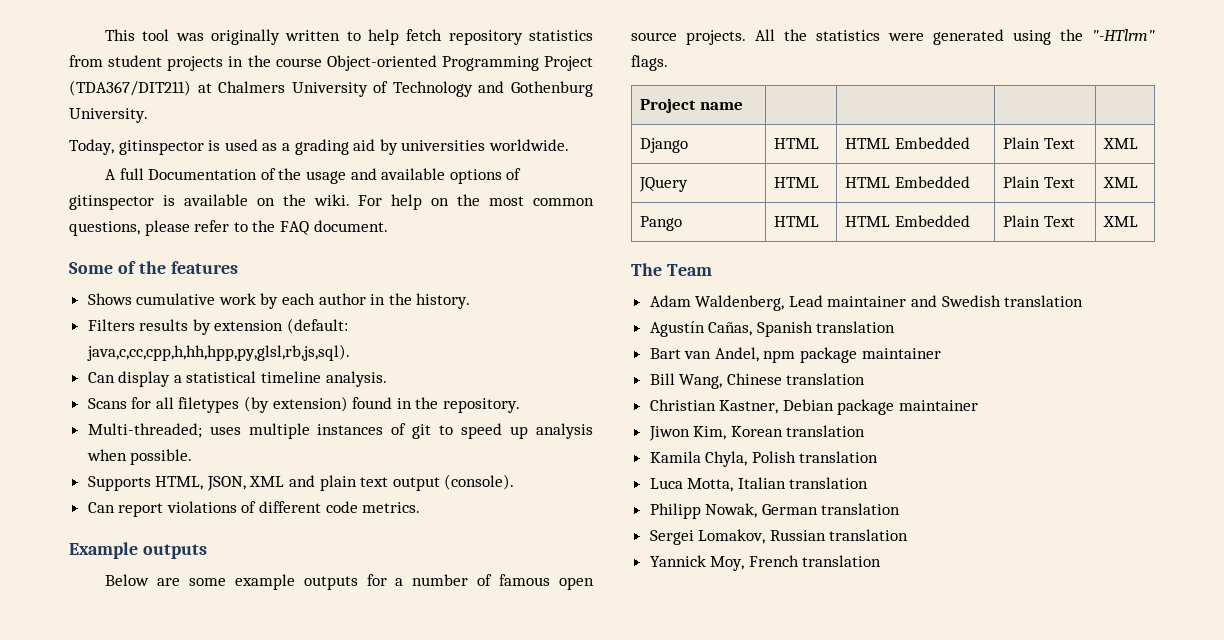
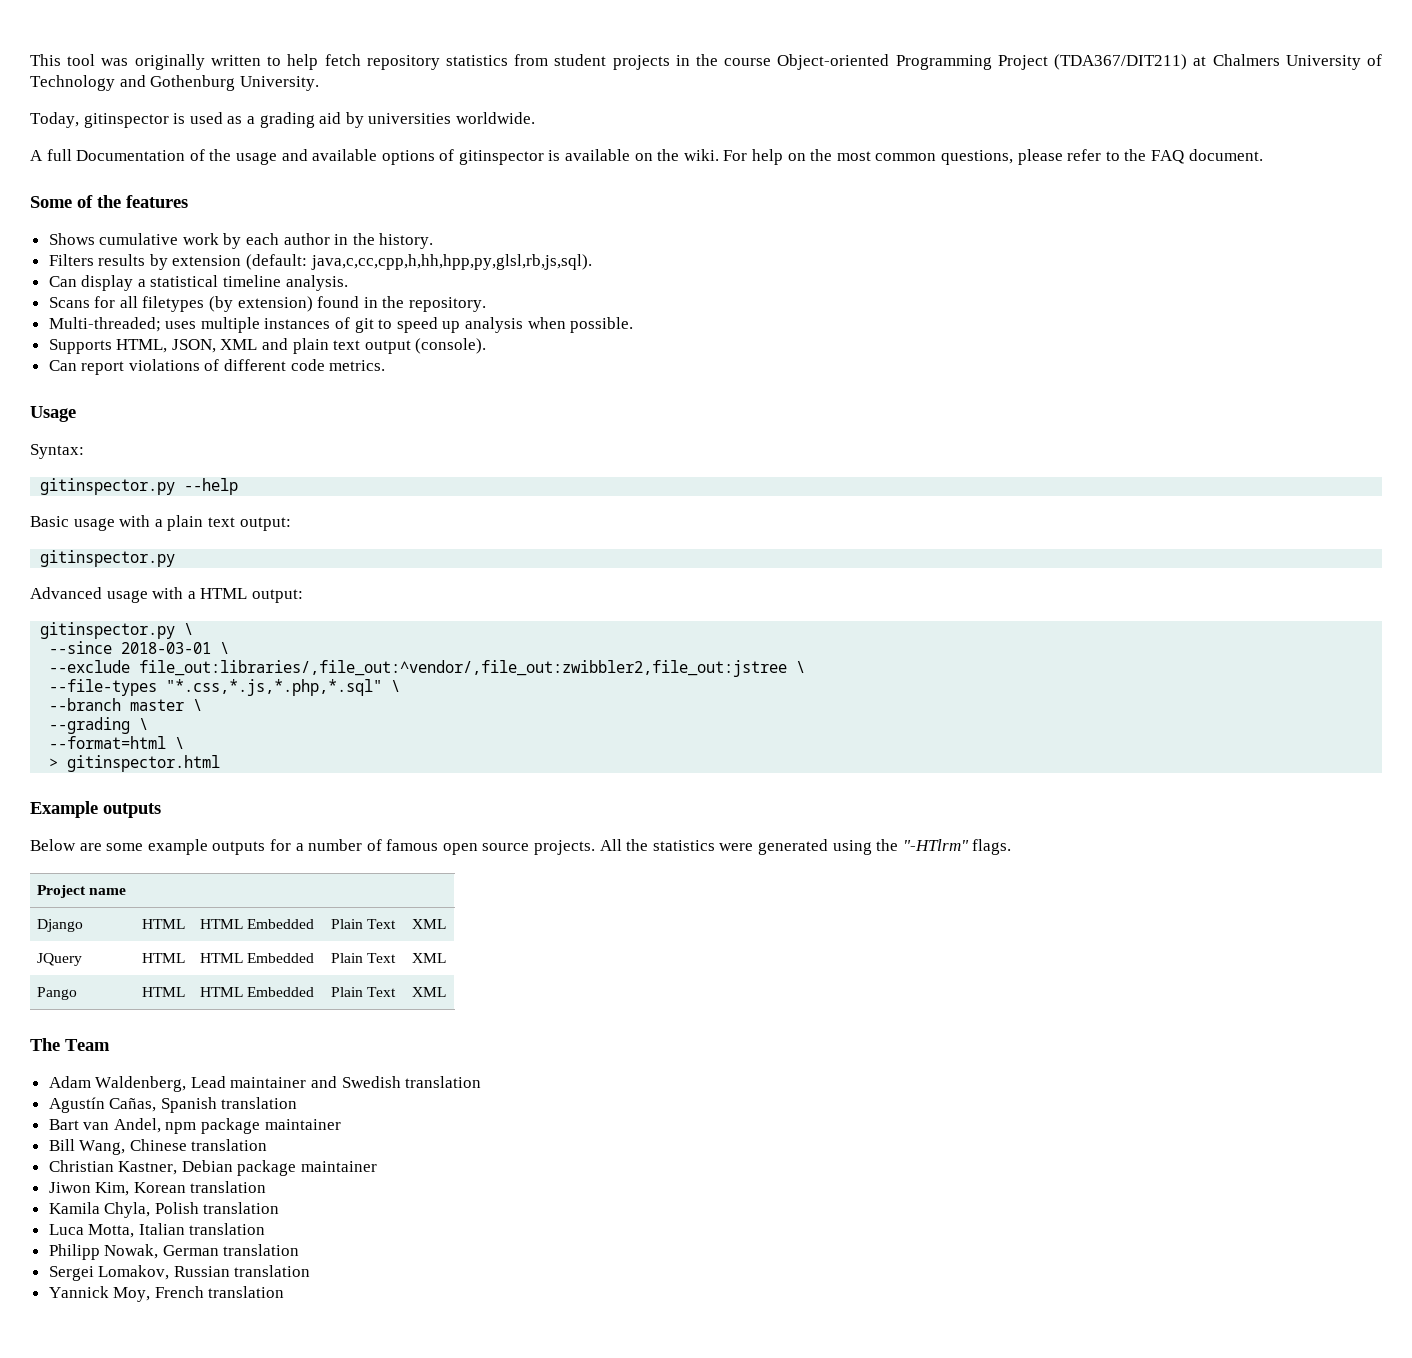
(421, 507) none -> [30,406,76,422] [30,444,84,459] [40,478,239,495] [30,515,291,531] [40,550,176,567] [30,587,303,603] [40,622,194,639] [49,641,230,654] [49,660,806,677] [49,679,401,696] [49,698,203,711] [49,717,149,734] [49,736,185,749] [49,755,221,772] // Usage // Syntax: // gitinspector.py --help // Basic usage with a plain text output: // gitinspector.py // Advanced usage with a HTML output: // gitinspector.py \ // --since 2018-03-01 \ // --exclude file_out:libraries/,file_out:^vendor/,file_out:zwibbler2,file_out:jstree \ // --file-types "*.css,*.js,*.php,*.sql" \ // --branch master \ // --grading \ // --format=html \ // > gitinspector.html

